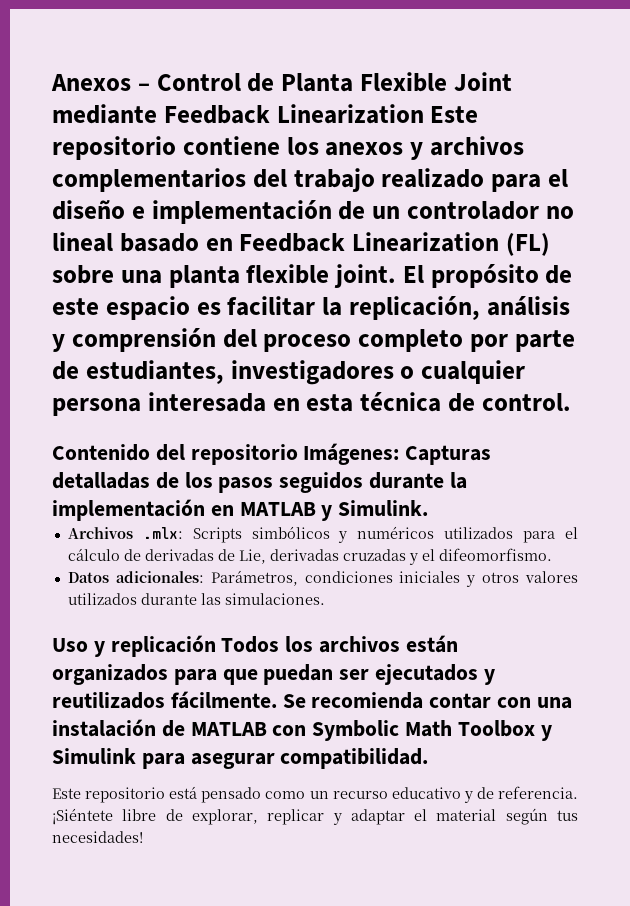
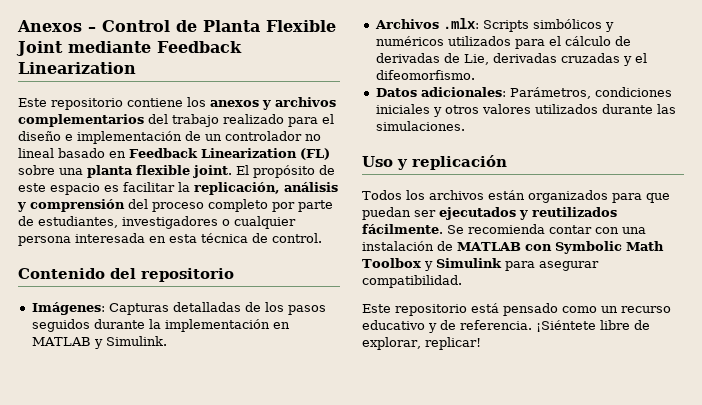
(424, 114) none -> (136, 68) //
(298, 454) none -> (234, 275) //
(216, 646) none -> (507, 162) //
[267,808,579,825] [52,831,143,843] replicar y adaptar el material según tus necesidades! -> [424,337,481,350] replicar!

